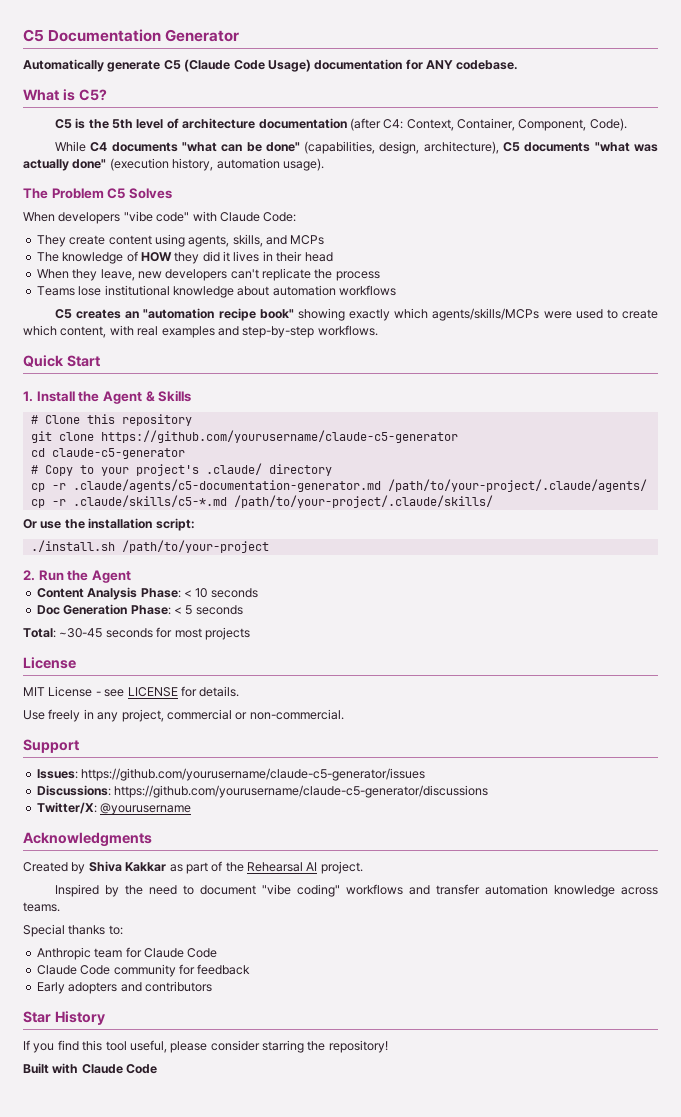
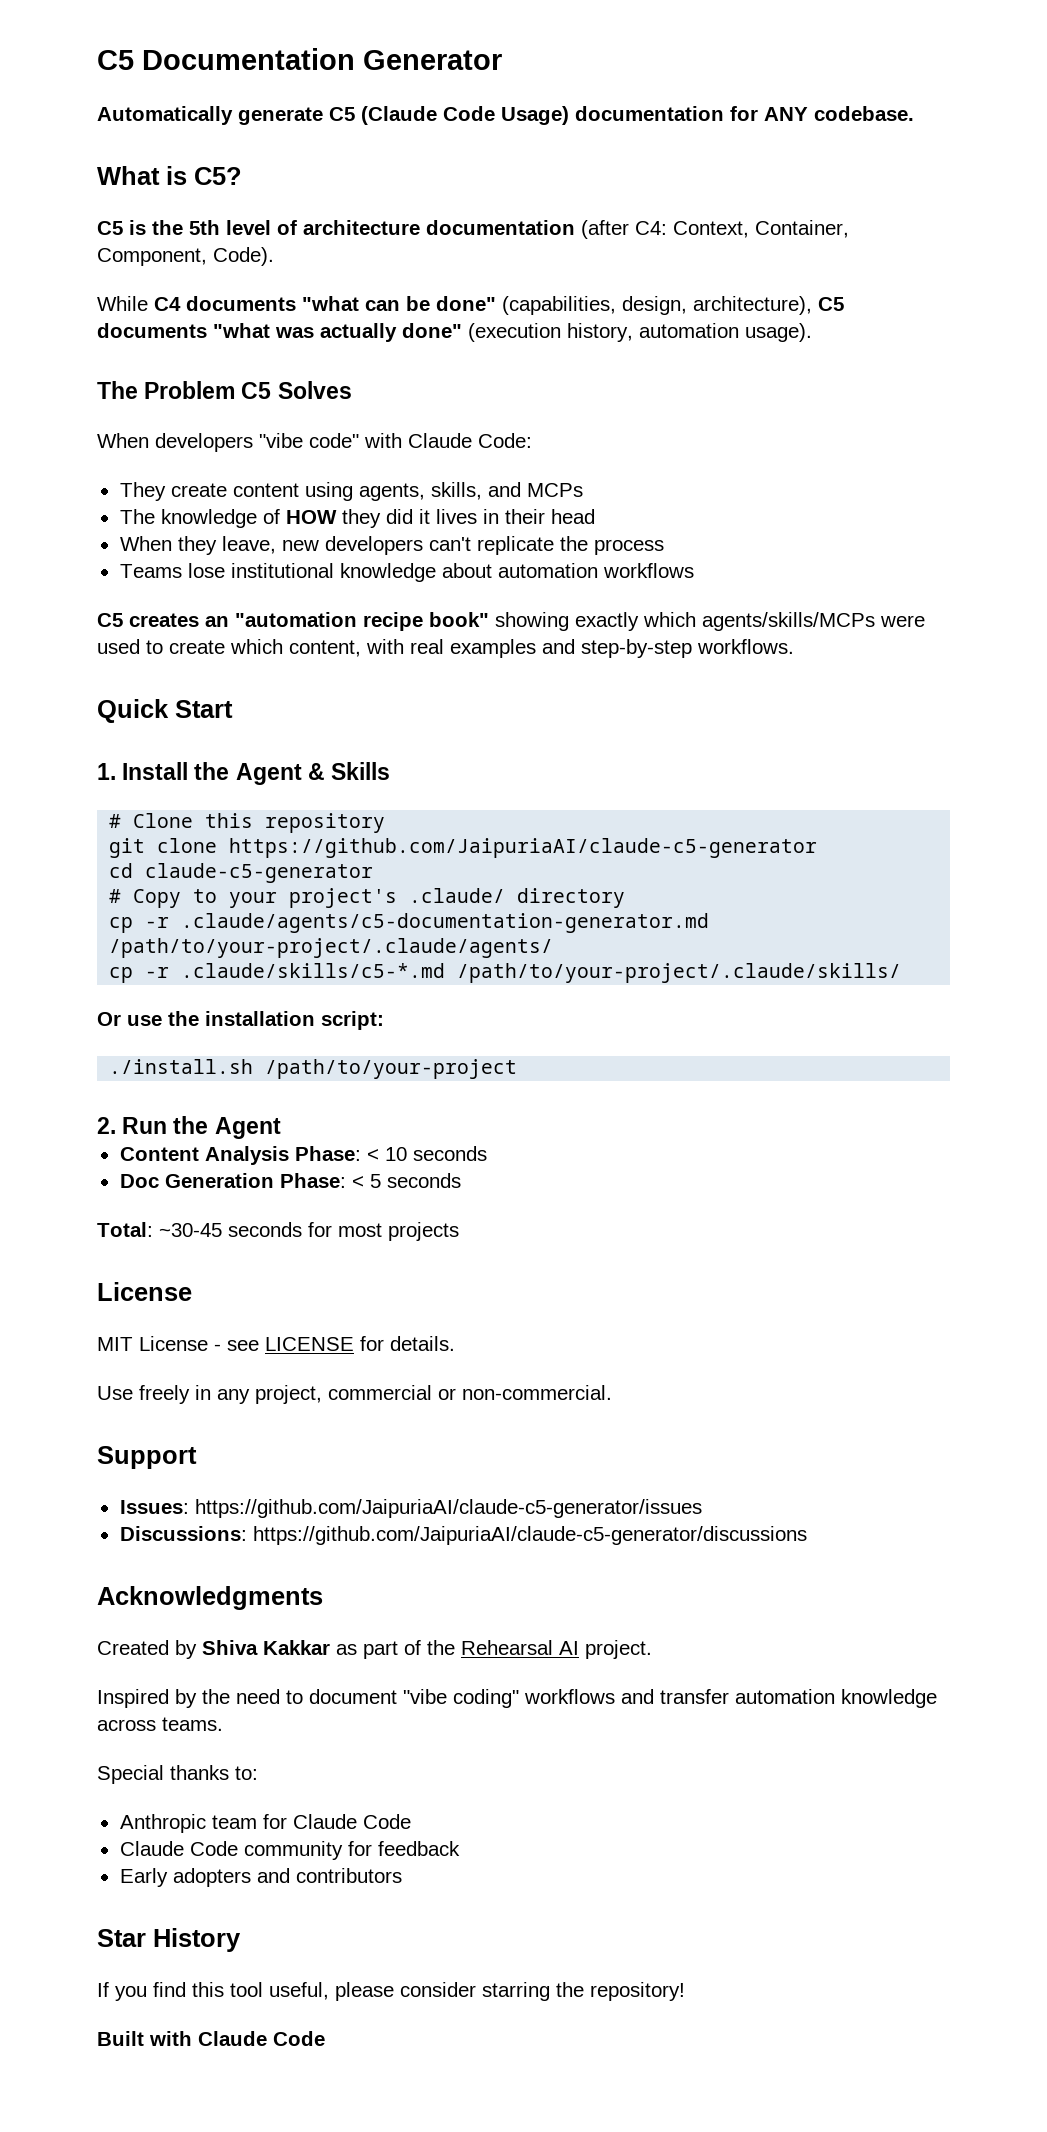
[100,430,458,443] https://github.com/yourusername/claude-c5-generator -> [229,838,818,858] https://github.com/JaipuriaAI/claude-c5-generator
[81,768,426,781] https://github.com/yourusername/claude-c5-generator/issues -> [194,1499,702,1518] https://github.com/JaipuriaAI/claude-c5-generator/issues
[114,785,489,798] [36,802,192,815] https://github.com/yourusername/claude-c5-generator/discussions // Twitter/X: @yourusername -> [252,1526,807,1545] https://github.com/JaipuriaAI/claude-c5-generator/discussions

